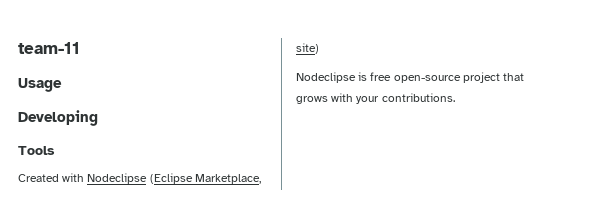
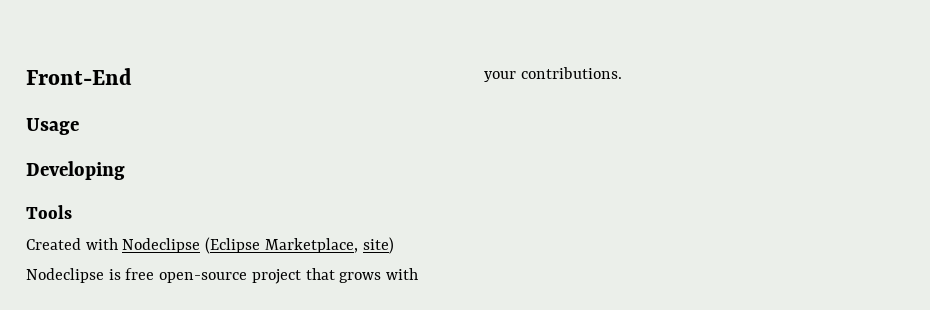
[18,42,80,54] team-11 -> [26,68,132,85] Front-End

